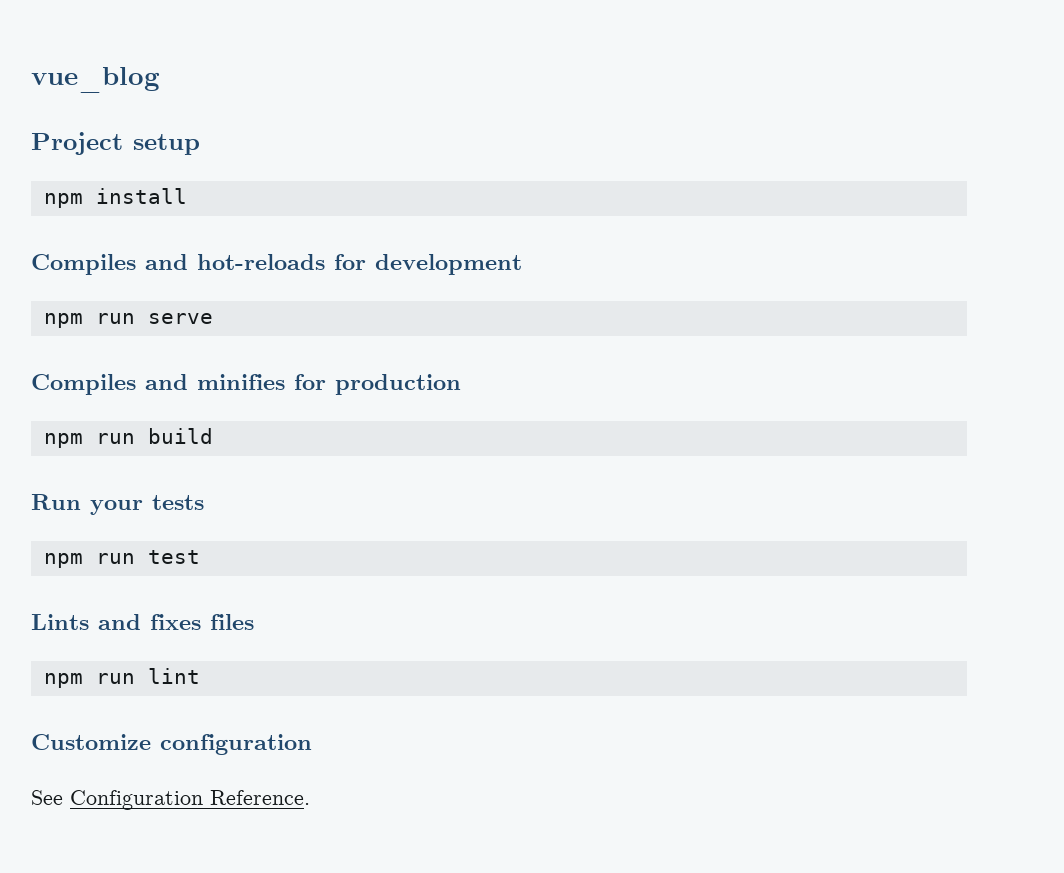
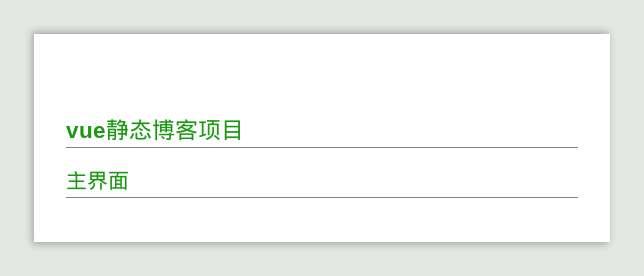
[31,67,160,93] [31,132,200,155] [43,188,187,208] [31,254,522,275] [43,313,213,328] [31,374,461,395] [43,428,213,448] [31,494,204,515] [43,550,200,568] [31,614,254,630] [43,668,200,688] [31,734,312,755] [31,790,310,810] vue_blog // Project setup // npm install // Compiles and hot-reloads for development // npm run serve // Compiles and minifies for production // npm run build // Run your tests // npm run test // Lints and fixes files // npm run lint // Customize configuration // See Configuration Reference. -> [66,119,244,141] [66,171,129,190] vue静态博客项目 // 主界面

